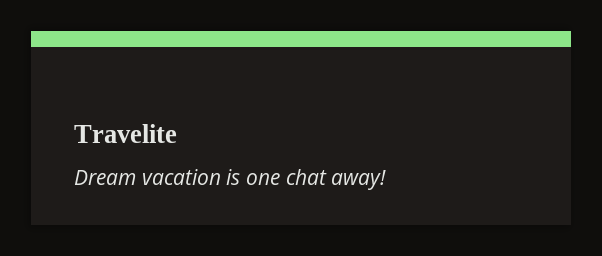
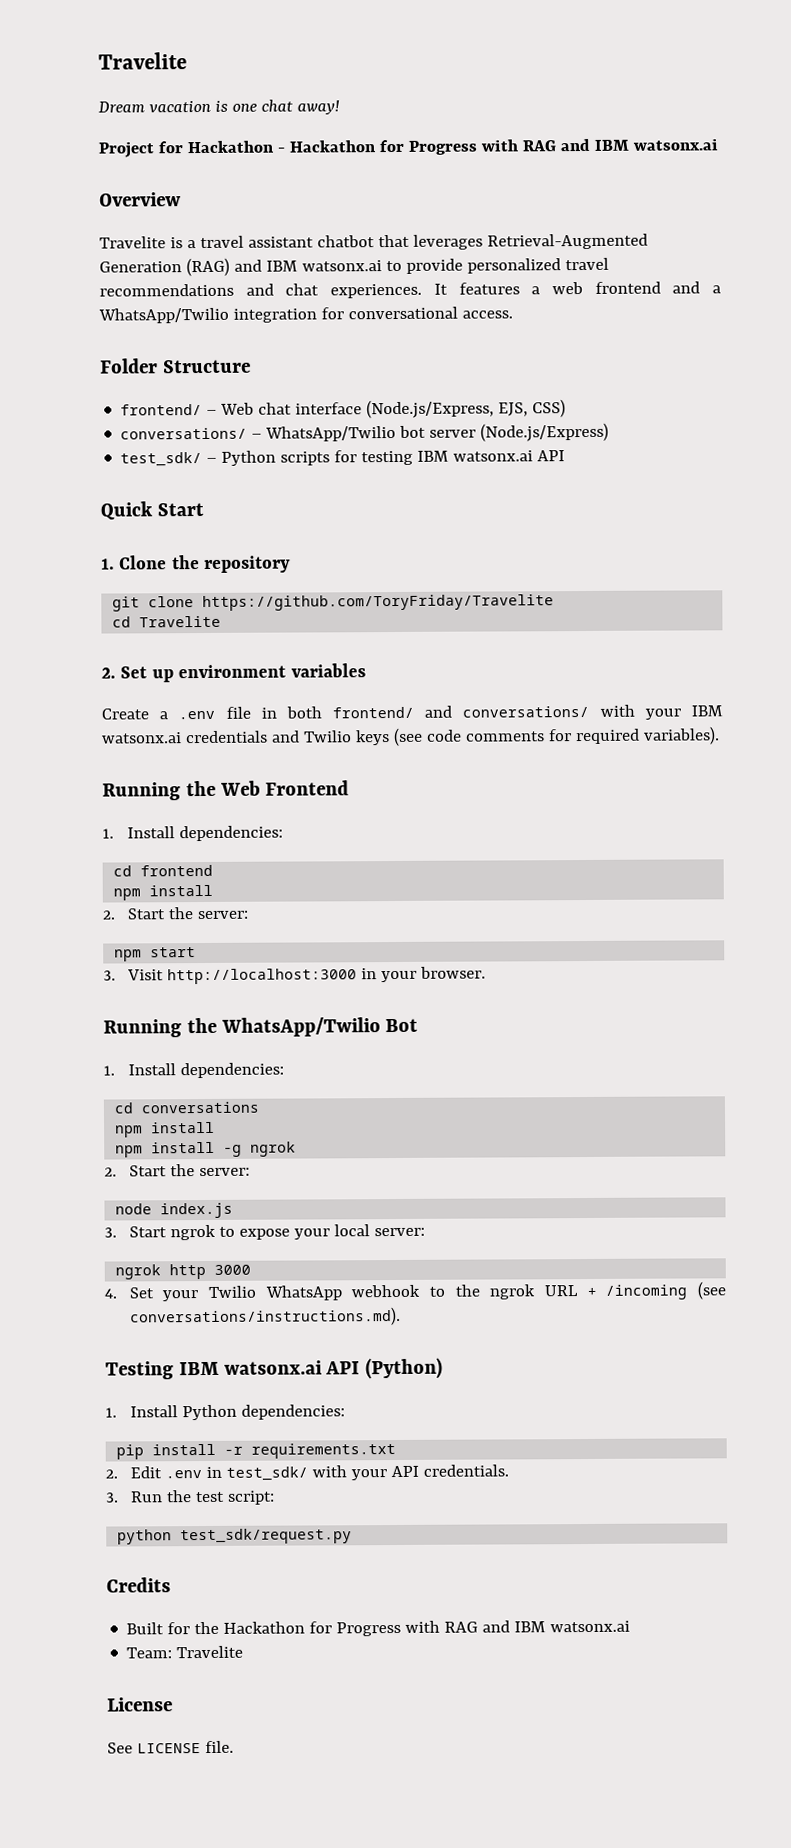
(387, 180) none -> [98,138,718,158] [99,192,181,207] [99,233,648,250] [99,257,609,277] [99,281,721,299] [98,306,513,324] [100,358,251,374] [120,399,567,419] [120,422,610,442] [120,450,566,467] [100,501,204,521] [101,555,292,573] [112,594,555,612] [112,615,222,628] [101,663,366,683] [101,704,723,720] [101,726,720,747] [102,780,350,801] [102,825,283,842] [113,864,214,877] [113,884,214,901] [102,907,248,920] [114,947,197,962] [103,966,486,985] [103,1017,419,1038] [103,1062,284,1079] [114,1101,260,1114] [115,1121,216,1138] [115,1141,297,1158] [104,1164,250,1177] [115,1202,234,1219] [104,1224,425,1241] [115,1263,252,1280] [104,1281,726,1302] [129,1306,401,1327] [105,1357,444,1380] [105,1404,345,1421] [116,1443,397,1460] [105,1464,509,1481] [105,1490,275,1505] [117,1528,353,1545] [106,1577,171,1593] [126,1620,631,1637] [126,1645,244,1659] [107,1697,173,1712] [107,1740,234,1754] // Project for Hackathon - Hackathon for Progress with RAG and IBM watsonx.ai // Overview // Travelite is a travel assistant chatbot that leverages Retrieval-Augmented Generation (RAG) and IBM watsonx.ai to provide personalized travel recommendations and chat experiences. It features a web frontend and a WhatsApp/Twilio integration for conversational access. // Folder Structure // frontend/ – Web chat interface (Node.js/Express, EJS, CSS) // conversations/ – WhatsApp/Twilio bot server (Node.js/Express) // test_sdk/ – Python scripts for testing IBM watsonx.ai API // Quick Start // 1. Clone the repository // git clone https://github.com/ToryFriday/Travelite // cd Travelite // 2. Set up environment variables // Create a .env file in both frontend/ and conversations/ with your IBM watsonx.ai credentials and Twilio keys (see code comments for required variables). // Running the Web Frontend // 1. Install dependencies: // cd frontend // npm install // 2. Start the server: // npm start // 3. Visit http://localhost:3000 in your browser. // Running the WhatsApp/Twilio Bot // 1. Install dependencies: // cd conversations // npm install // npm install -g ngrok // 2. Start the server: // node index.js // 3. Start ngrok to expose your local server: // ngrok http 3000 // 4. Set your Twilio WhatsApp webhook to the ngrok URL + /incoming (see conversations/instructions.md). // Testing IBM watsonx.ai API (Python) // 1. Install Python dependencies: // pip install -r requirements.txt // 2. Edit .env in test_sdk/ with your API credentials. // 3. Run the test script: // python test_sdk/request.py // Credits // Built for the Hackathon for Progress with RAG and IBM watsonx.ai // Team: Travelite // License // See LICENSE file.

